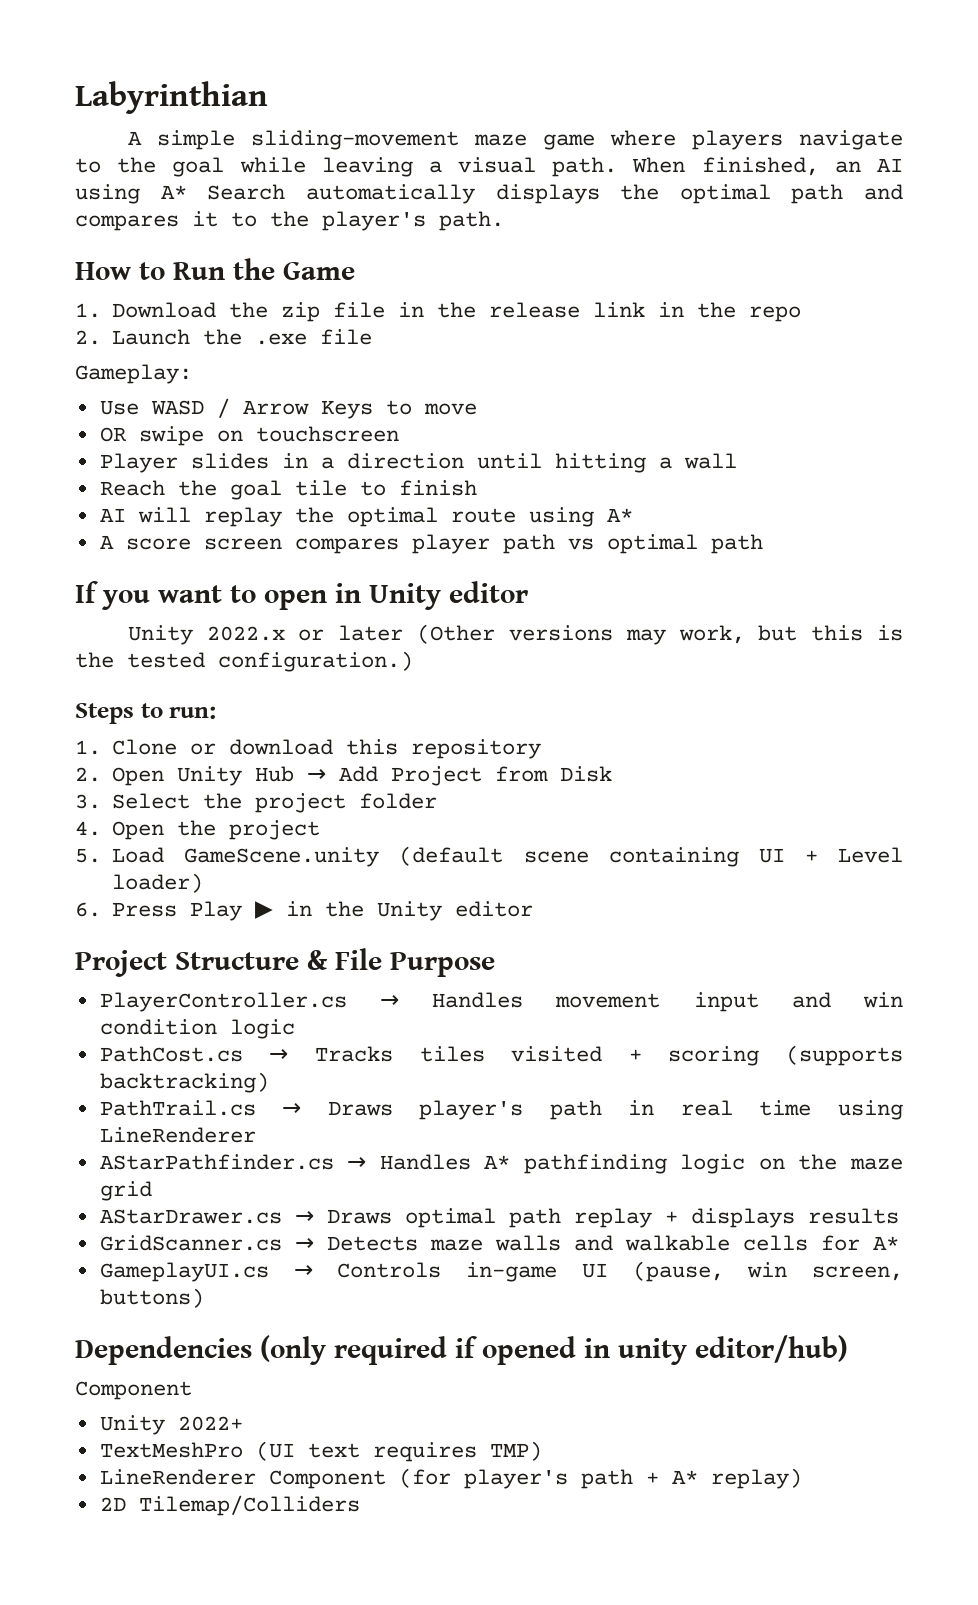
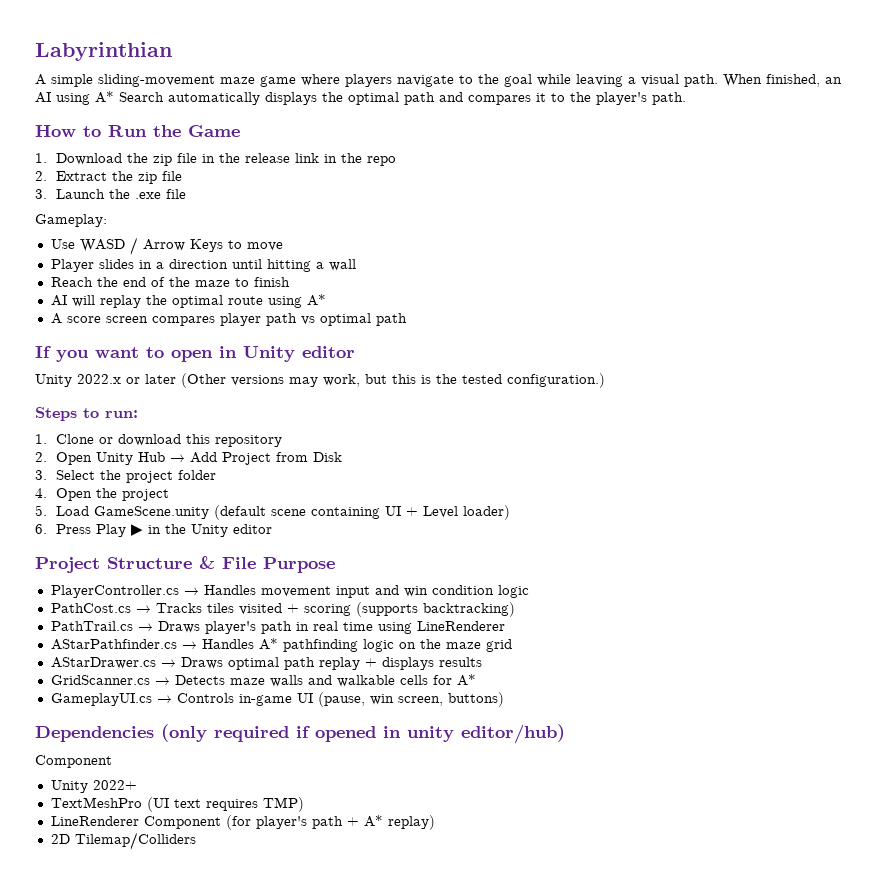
(101, 337) none -> [55,171,182,184] [35,189,47,199] Extract the zip file // 3.
[99,426,399,446] // OR swipe on touchscreen -> (283, 246) none
[229,480,347,500] goal tile -> [122,277,230,287] end of the maze

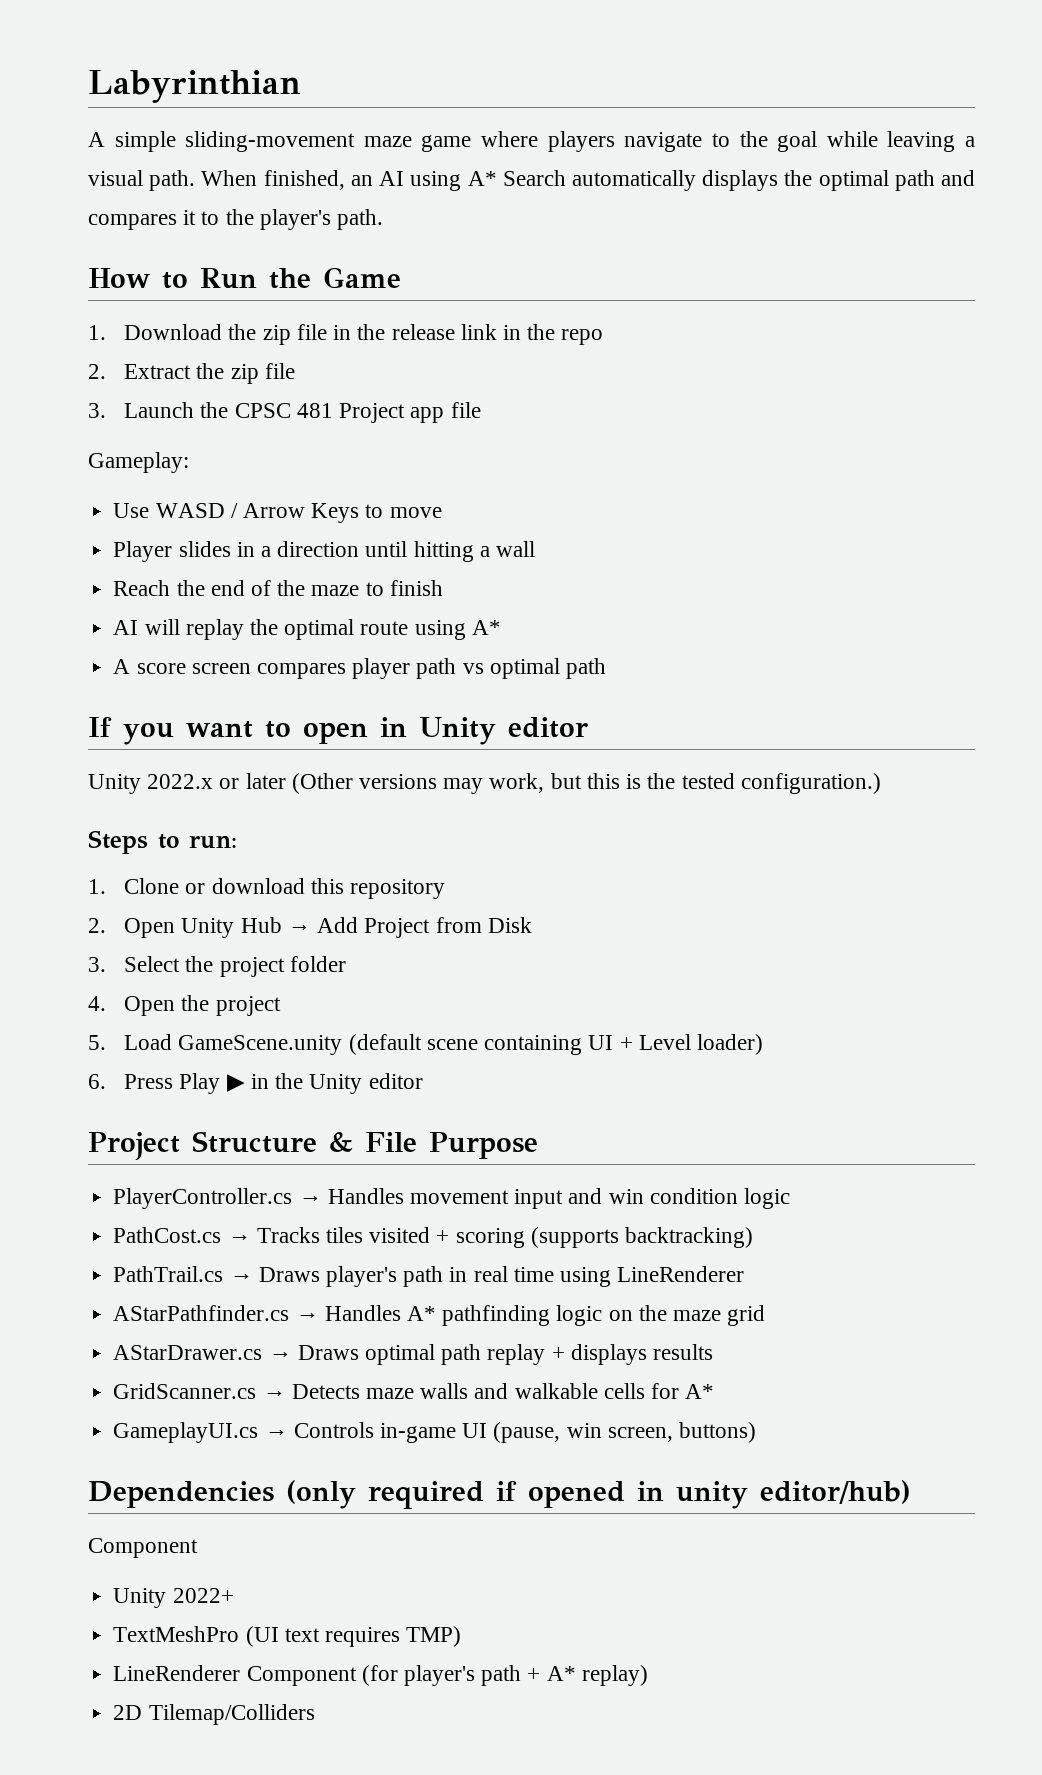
[134,192,161,199] .exe -> [234,403,445,423] CPSC 481 Project app

